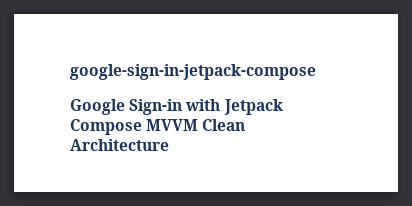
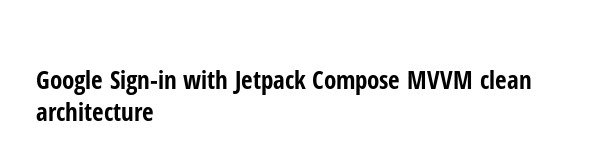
[70,64,316,80] google-sign-in-jetpack-compose // -> (36, 82) none
[202,119,246,131] [70,139,169,151] Clean Architecture -> [479,70,532,89] [36,102,154,121] clean architecture

